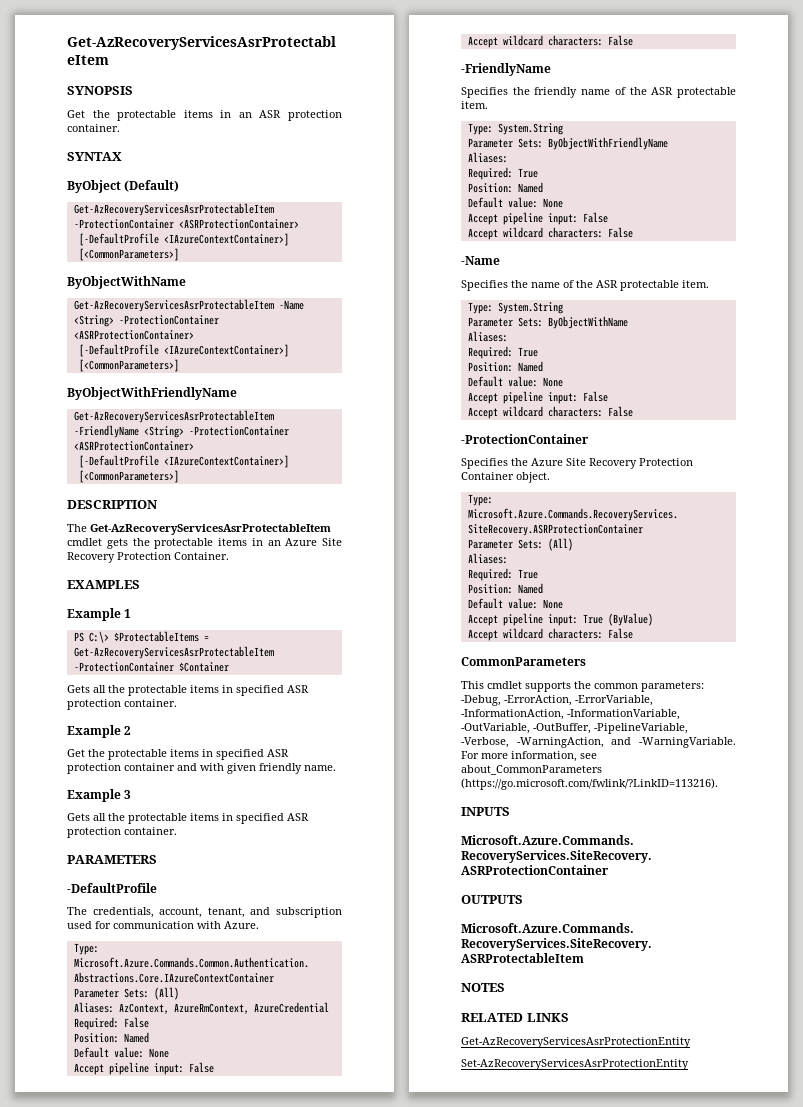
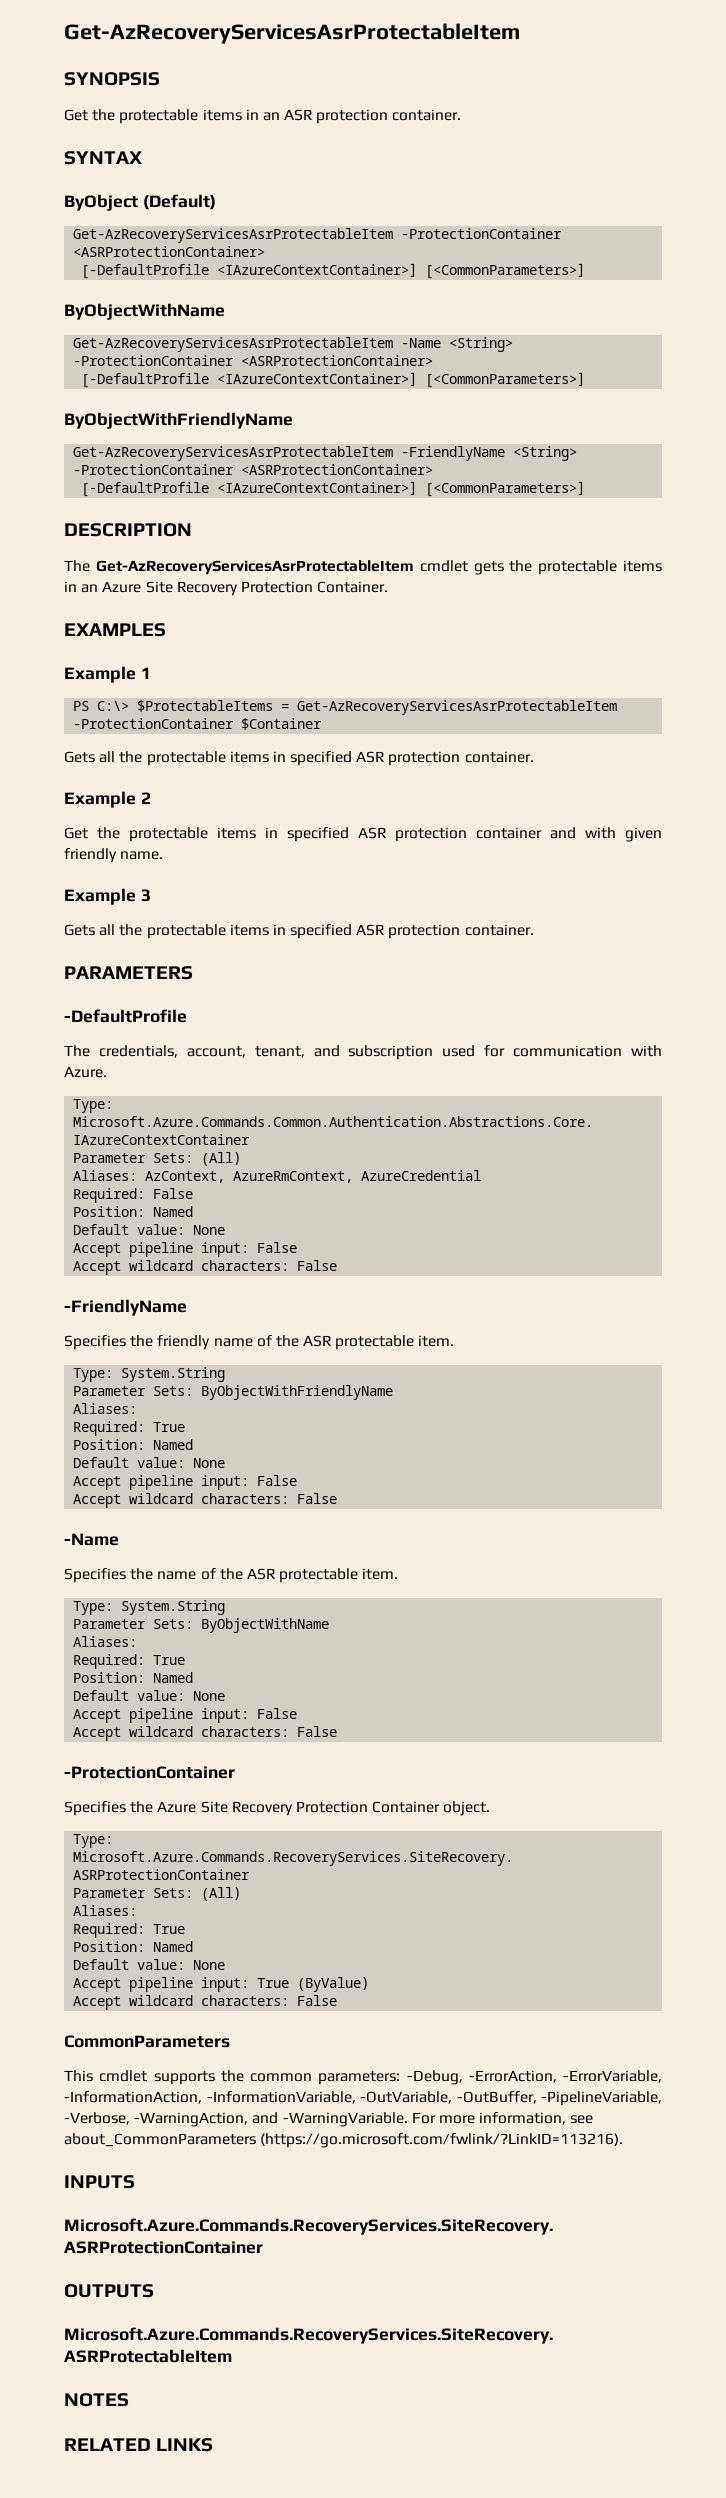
[461,1037,691,1048] [461,1059,689,1070] // Get-AzRecoveryServicesAsrProtectionEntity // Set-AzRecoveryServicesAsrProtectionEntity -> (214, 2445) none

